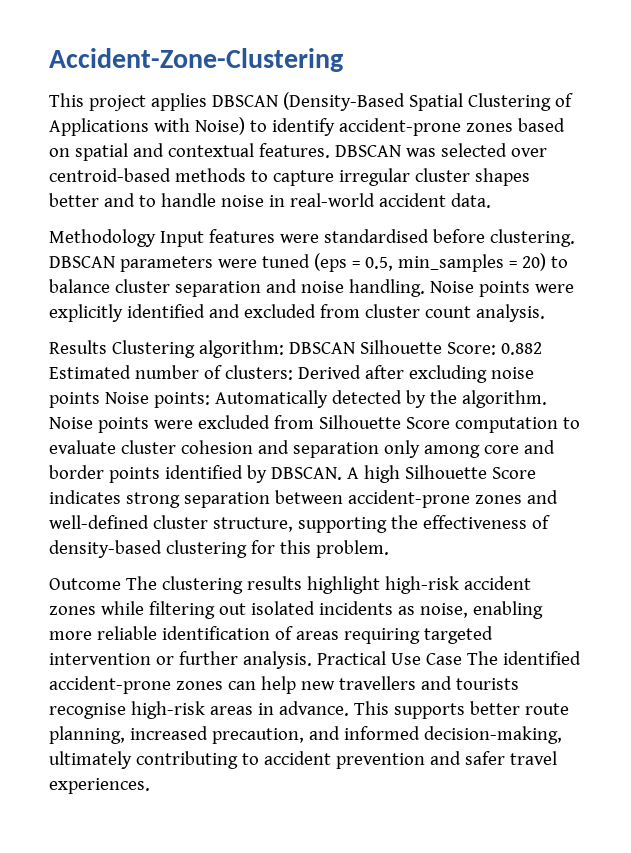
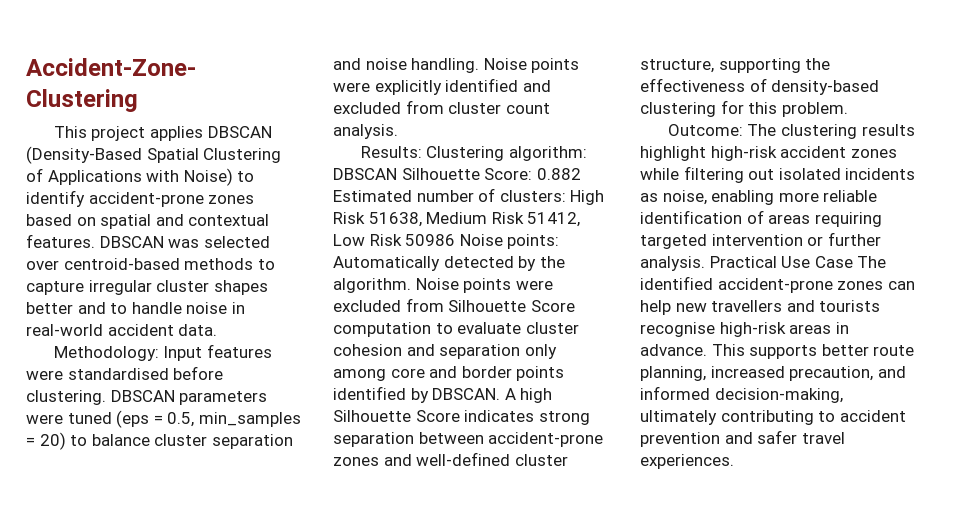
[49,229,156,247] Methodology -> [53,346,159,361] Methodology:
[49,340,107,354] Results -> [360,146,422,158] Results:
[297,365,534,383] [49,392,100,408] Derived after excluding noise points -> [570,190,605,205] [333,212,581,227] [333,234,456,246] High Risk 51638, Medium Risk 51412, Low Risk 50986
[49,578,121,590] Outcome -> [667,124,743,136] Outcome:

